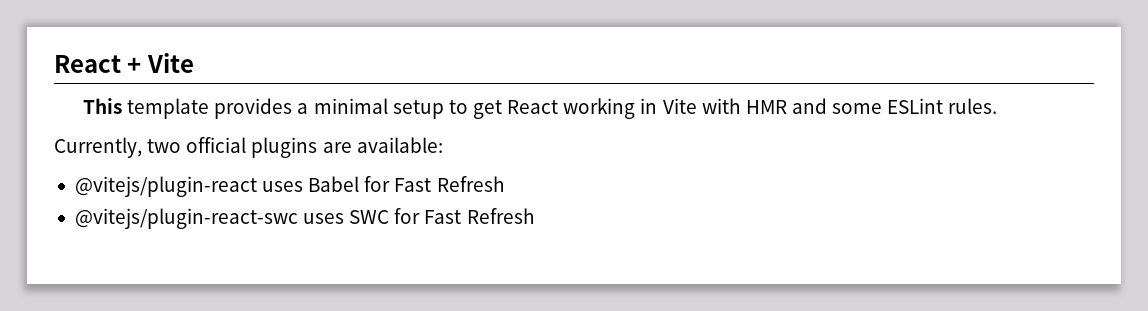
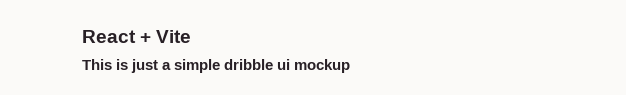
[127,98,998,119] [54,137,443,158] [74,176,505,197] [74,208,535,229] template provides a minimal setup to get React working in Vite with HMR and some ESLint rules. // Currently, two official plugins are available: // @vitejs/plugin-react uses Babel for Fast Refresh // @vitejs/plugin-react-swc uses SWC for Fast Refresh -> [116,59,351,73] is just a simple dribble ui mockup

